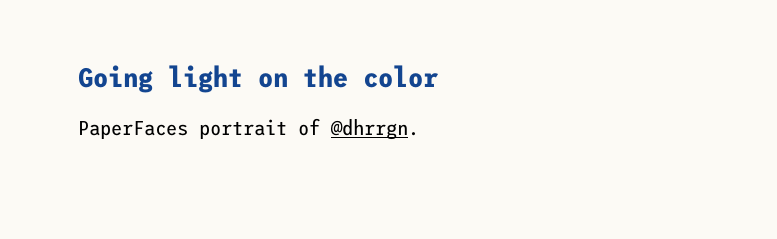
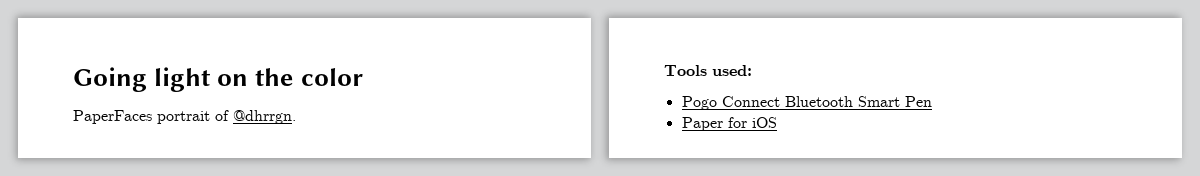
(419, 129) none -> [664,65,752,76] [681,96,932,110] [681,117,777,131] // Tools used: // Pogo Connect Bluetooth Smart Pen // Paper for iOS

